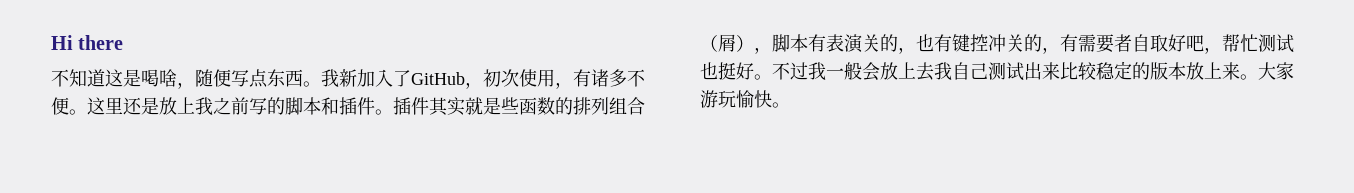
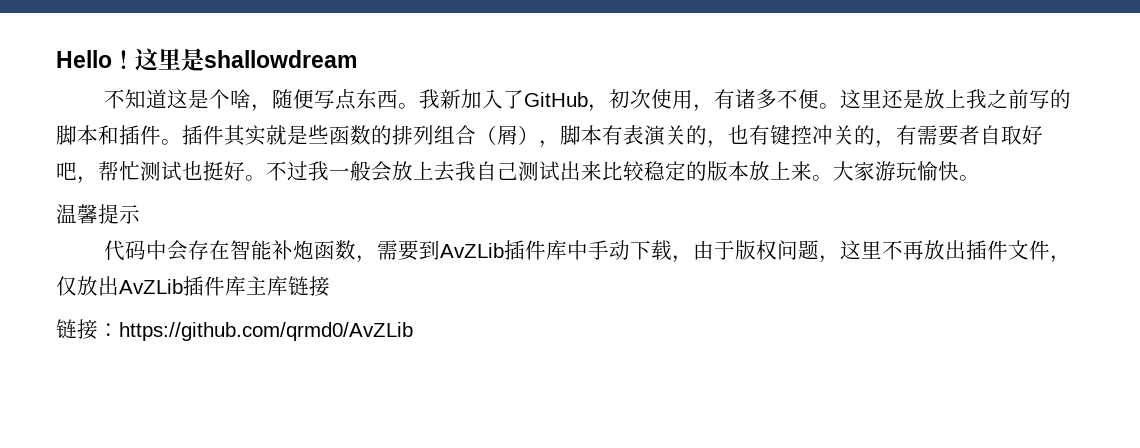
[51,35,124,50] Hi there -> [56,48,357,71] Hello！这里是shallowdream
[141,69,159,87] 喝 -> [208,89,230,109] 个
(790, 105) none -> [56,204,140,224] [103,240,1071,263] [56,276,330,297] [56,319,413,341] // 温馨提示 // 代码中会存在智能补炮函数，需要到AvZLib插件库中手动下载，由于版权问题，这里不再放出插件文件，仅放出AvZLib插件库主库链接 // 链接：https://github.com/qrmd0/AvZLib

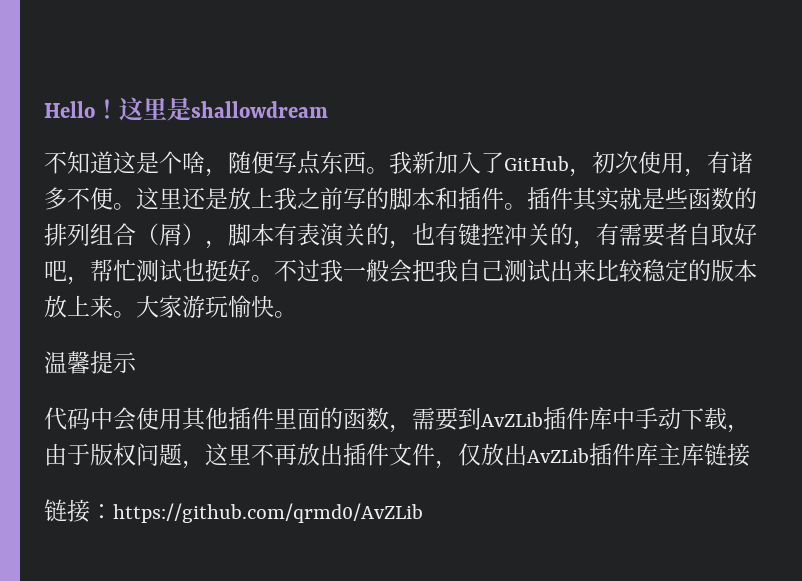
[392,161,455,182] 放上去 -> [412,259,435,282] 把
[187,240,314,260] 存在智能补炮 -> [136,407,343,431] 使用其他插件里面的

